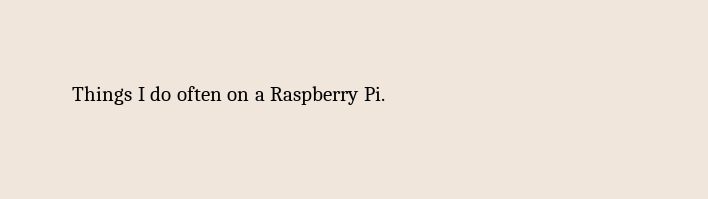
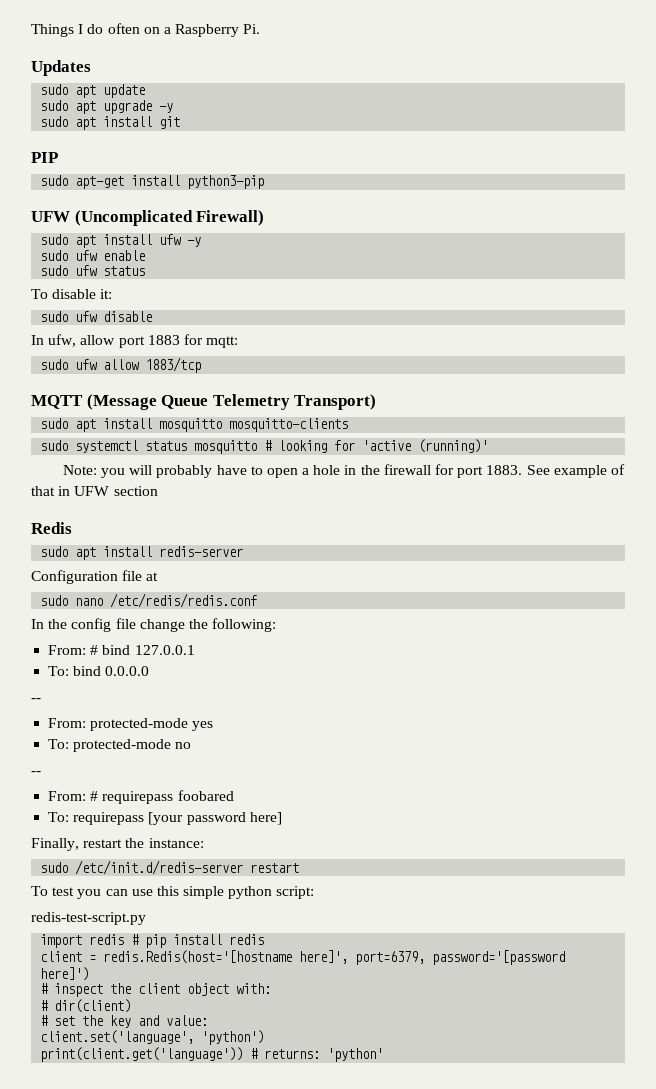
(385, 93) none -> [31,60,91,76] [40,84,146,98] [40,100,174,114] [40,116,181,130] [31,152,58,163] [40,175,265,189] [31,210,265,226] [40,234,202,248] [40,250,146,261] [40,265,146,276] [31,289,113,299] [40,311,153,322] [31,334,239,348] [40,357,202,373] [31,394,377,410] [40,418,349,432] [40,439,489,454] [62,464,625,478] [31,486,158,496] [31,522,72,534] [40,546,244,560] [31,570,159,584] [40,593,258,608] [31,618,277,632] [48,645,195,655] [48,666,150,676] [31,698,41,702] [48,718,214,731] [48,739,192,752] [31,771,41,775] [48,790,234,804] [48,812,282,825] [31,838,204,851] [40,860,300,875] [31,886,315,899] [31,912,146,925] [40,934,265,948] [40,950,566,965] [40,967,90,981] [40,983,272,997] [40,999,132,1013] [40,1015,209,1028] [40,1030,265,1045] [40,1047,384,1062] // Updates // sudo apt update // sudo apt upgrade -y // sudo apt install git // PIP // sudo apt-get install python3-pip // UFW (Uncomplicated Firewall) // sudo apt install ufw -y // sudo ufw enable // sudo ufw status // To disable it: // sudo ufw disable // In ufw, allow port 1883 for mqtt: // sudo ufw allow 1883/tcp // MQTT (Message Queue Telemetry Transport) // sudo apt install mosquitto mosquitto-clients // sudo systemctl status mosquitto # looking for 'active (running)' // Note: you will probably have to open a hole in the firewall for port 1883. See example of that in UFW section // Redis // sudo apt install redis-server // Configuration file at // sudo nano /etc/redis/redis.conf // In the config file change the following: // From: # bind 127.0.0.1 // To: bind 0.0.0.0 // -- // From: protected-mode yes // To: protected-mode no // -- // From: # requirepass foobared // To: requirepass [your password here] // Finally, restart the instance: // sudo /etc/init.d/redis-server restart // To test you can use this simple python script: // redis-test-script.py // import redis # pip install redis // client = redis.Redis(host='[hostname here]', port=6379, password='[password here]') // # inspect the client object with: // # dir(client) // # set the key and value: // client.set('language', 'python') // print(client.get('language')) # returns: 'python'

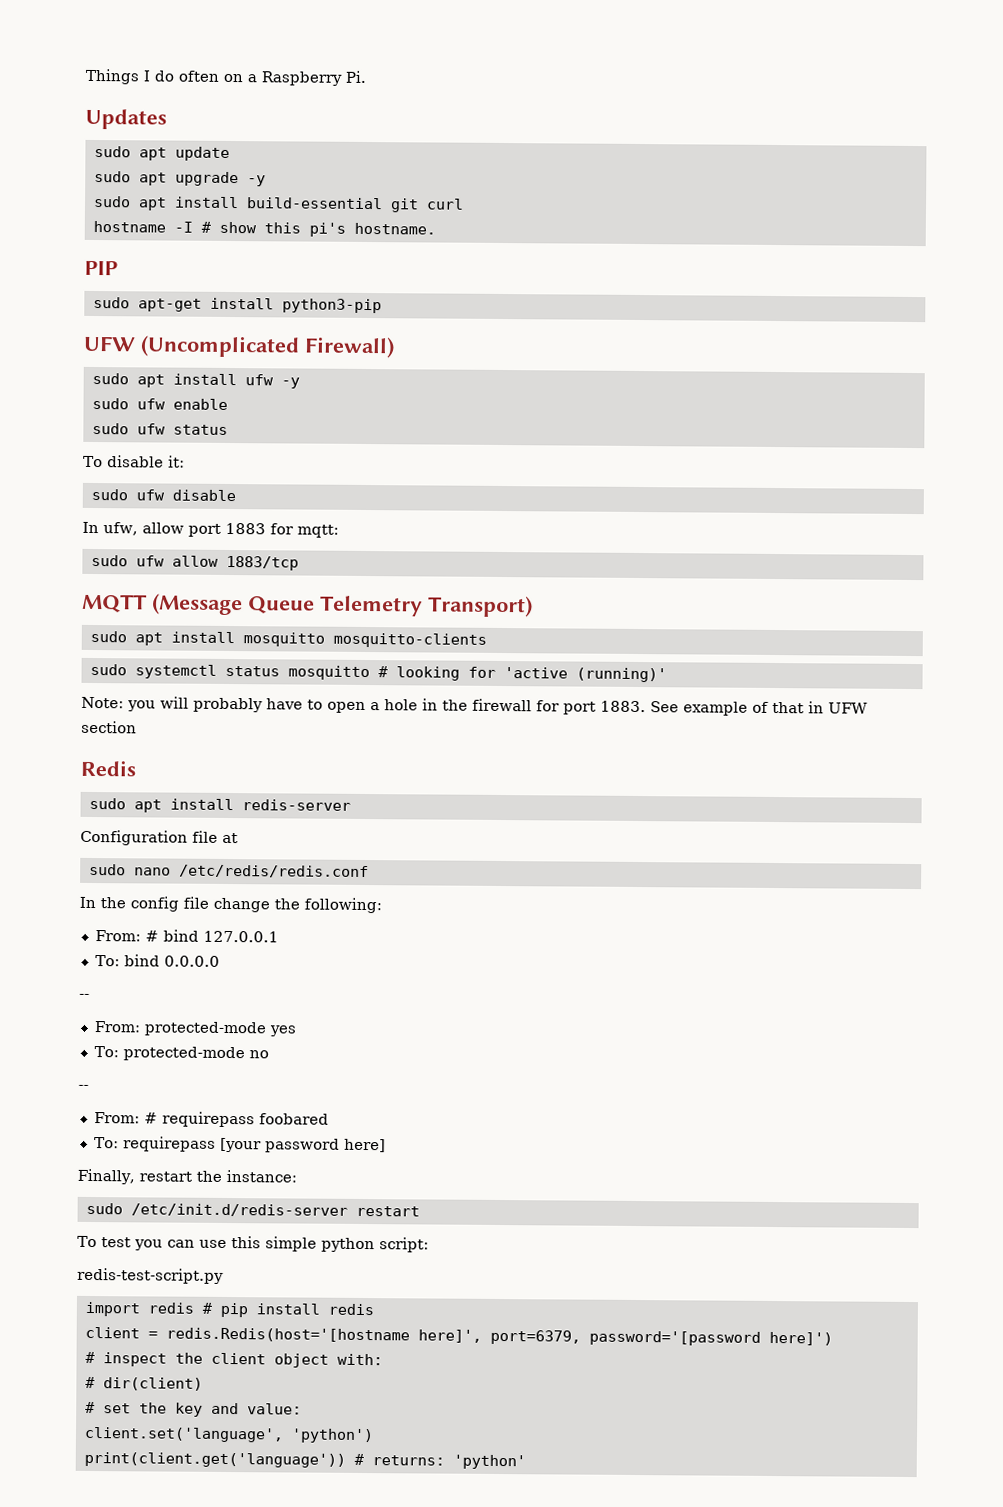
(153, 121) none -> [245,197,383,210] build-essential
(181, 122) none -> [425,198,464,210] [92,220,436,237] curl // hostname -I # show this pi's hostname.

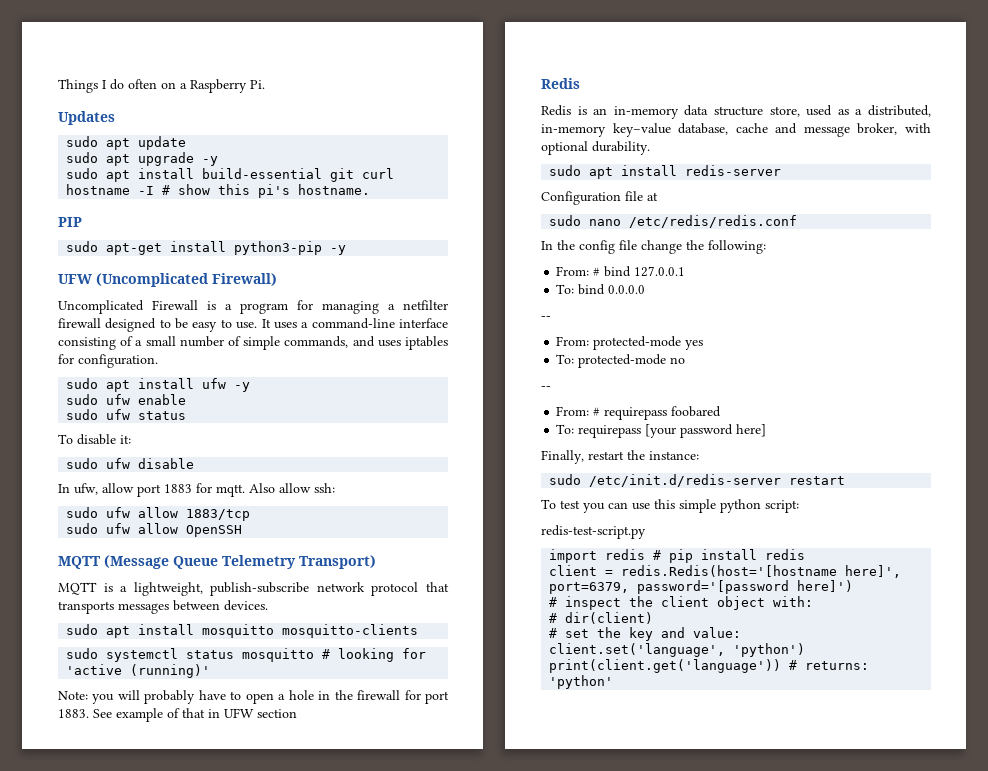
(382, 306) none -> [330,245,347,255] -y
(395, 347) none -> [58,300,448,314] [58,318,449,332] [58,336,448,350] [58,354,158,368] // Uncomplicated Firewall is a program for managing a netfilter firewall designed to be easy to use. It uses a command-line interface consisting of a small number of simple commands, and uses iptables for configuration.
[296,524,339,538] mqtt: -> [216,483,335,497] mqtt. Also allow ssh:
(299, 563) none -> [66,523,243,537] // sudo ufw allow OpenSSH
(533, 606) none -> [58,582,449,596] [58,600,268,614] // MQTT is a lightweight, publish-subscribe network protocol that transports messages between devices.
(136, 768) none -> [541,105,932,119] [541,123,931,137] [541,141,650,155] // Redis is an in-memory data structure store, used as a distributed, in-memory key–value database, cache and message broker, with optional durability.

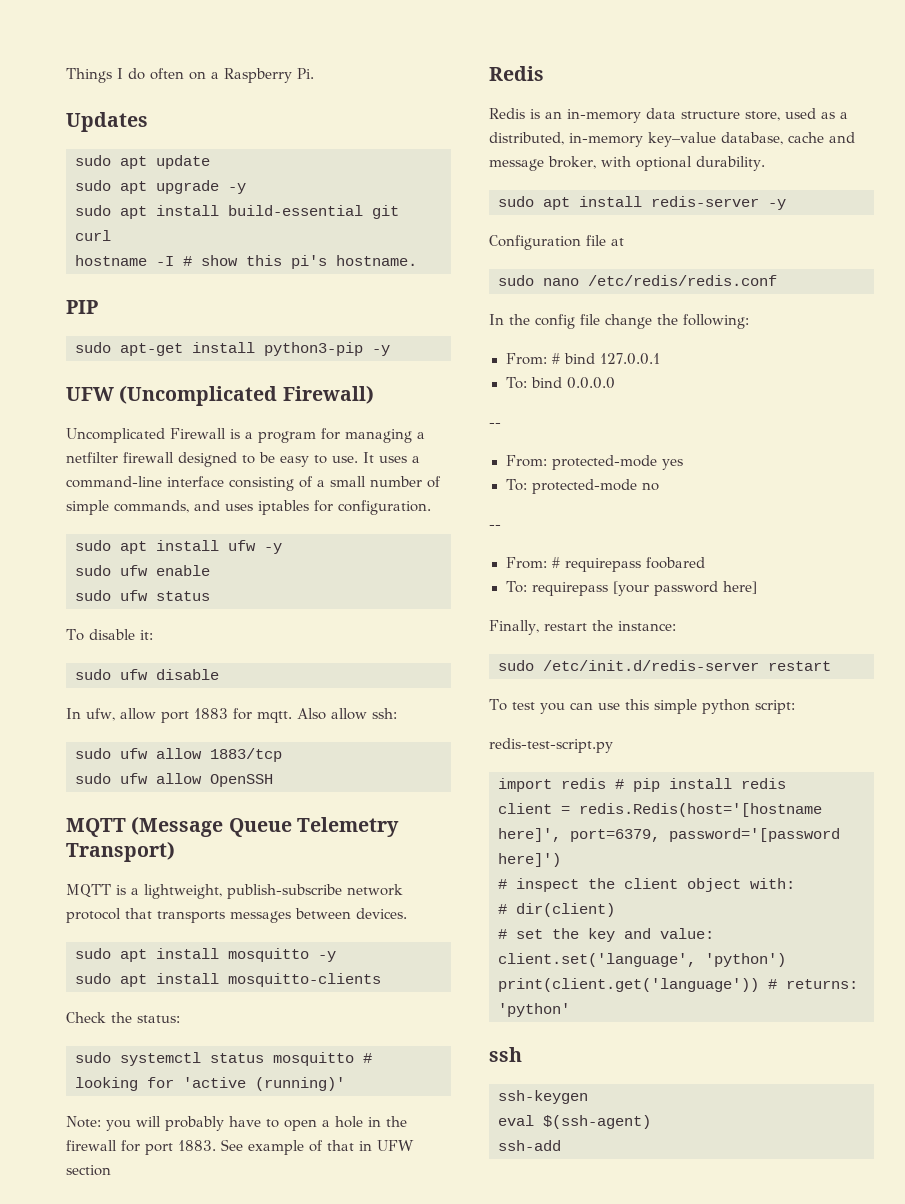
[282,624,419,638] mosquitto-clients -> [318,951,336,962] [75,973,381,987] [66,1012,180,1023] -y // sudo apt install mosquitto-clients // Check the status:
(782, 170) none -> [768,199,786,210] -y
(614, 682) none -> [489,1047,522,1062] [498,1090,588,1104] [498,1115,651,1129] [498,1140,561,1151] // ssh // ssh-keygen // eval $(ssh-agent) // ssh-add

